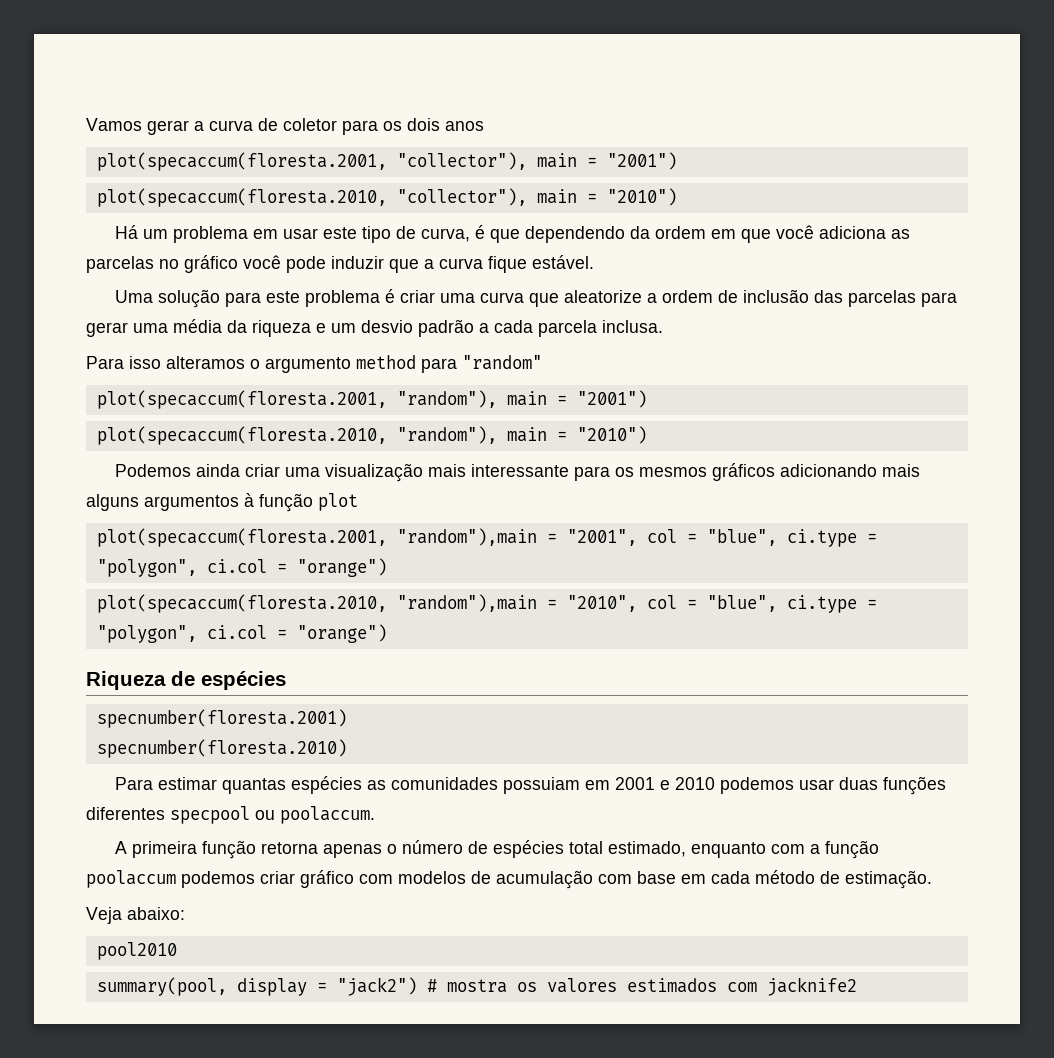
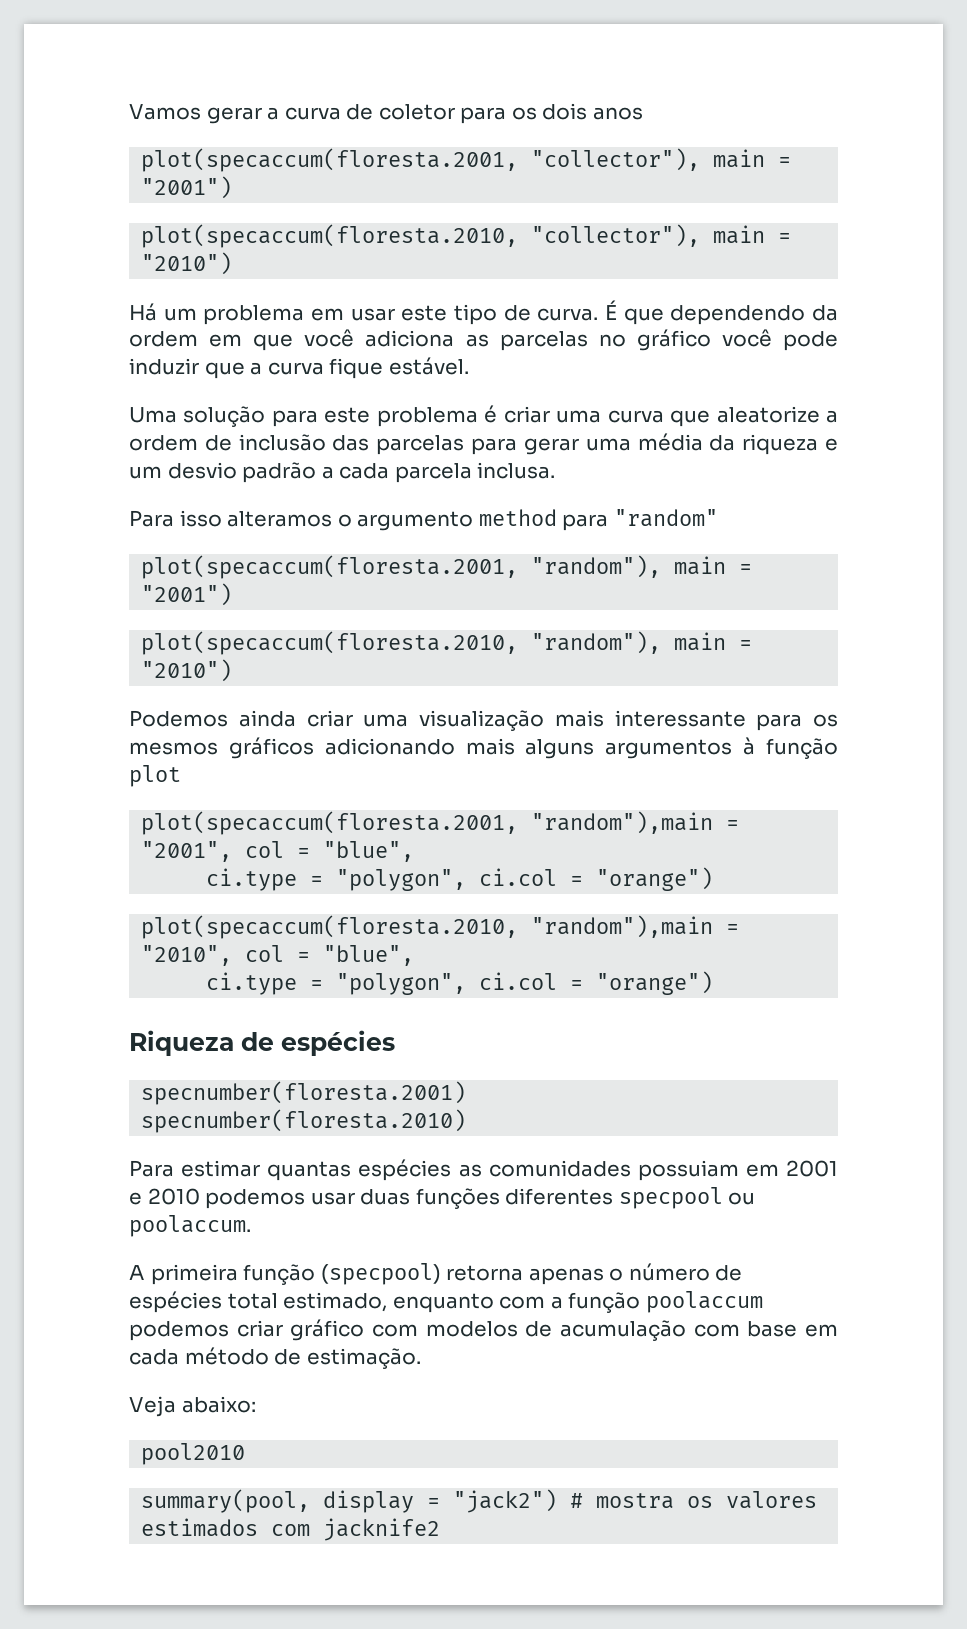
[421,225,486,242] curva, é -> [537,300,617,321] curva. É
(777, 537) none -> (415, 851) //
(777, 603) none -> (415, 955) //
(257, 849) none -> [320,1263,441,1285] (specpool)

